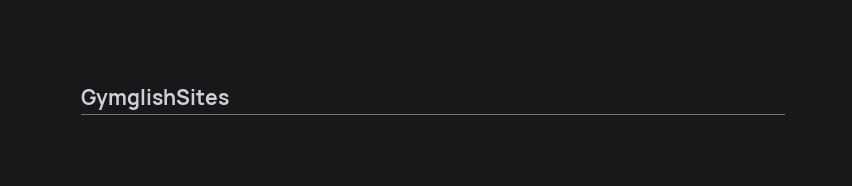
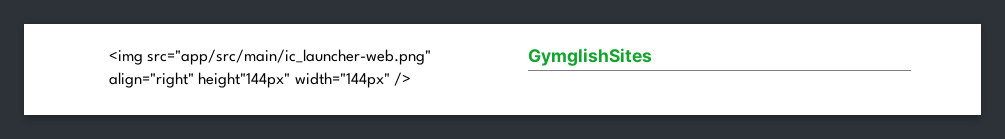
(81, 99) none -> [109,49,432,65] [109,72,412,88] <img src="app/src/main/ic_launcher-web.png" align="right" height"144px" width="144px" /> //

